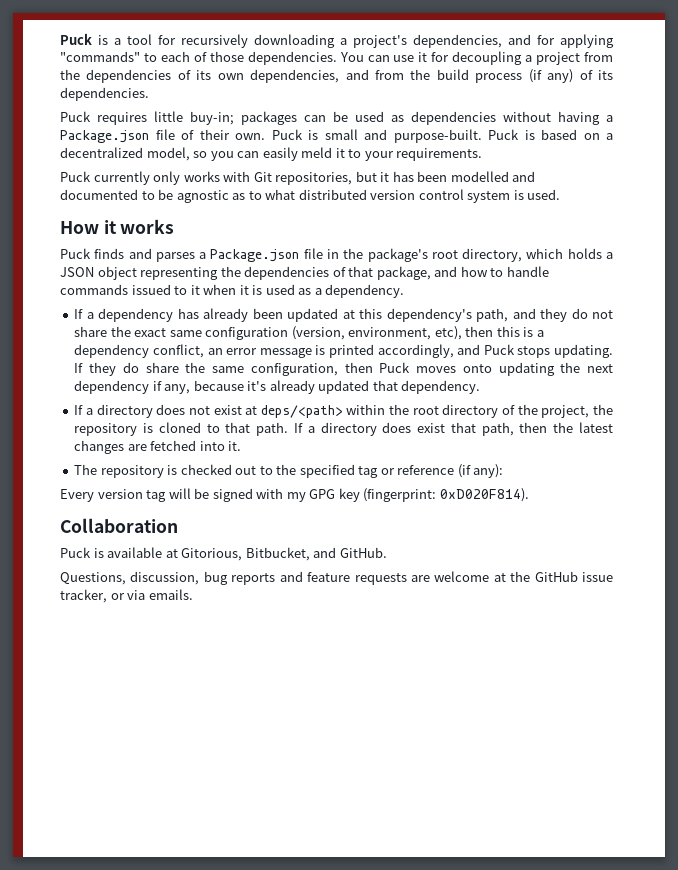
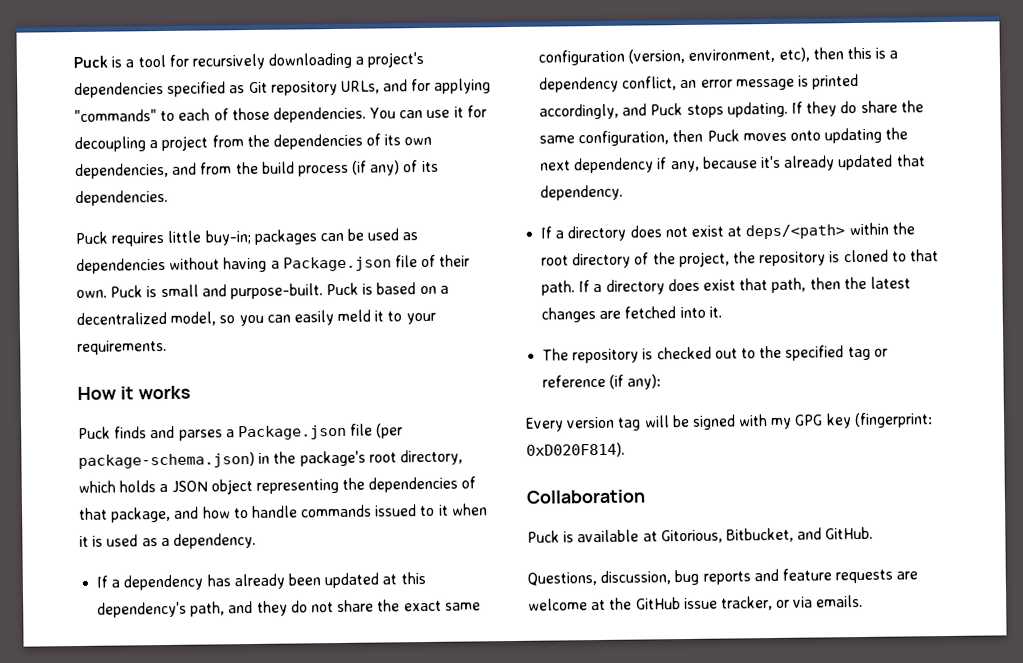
[413,34,502,48] dependencies, -> [74,80,380,99] dependencies specified as Git repository URLs,
[60,171,536,185] [60,189,561,203] // Puck currently only works with Git repositories, but it has been modelled and documented to be agnostic as to what distributed version control system is used. -> (167, 347) none
(323, 253) none -> [376,423,404,439] [78,451,255,469] (per package-schema.json)

